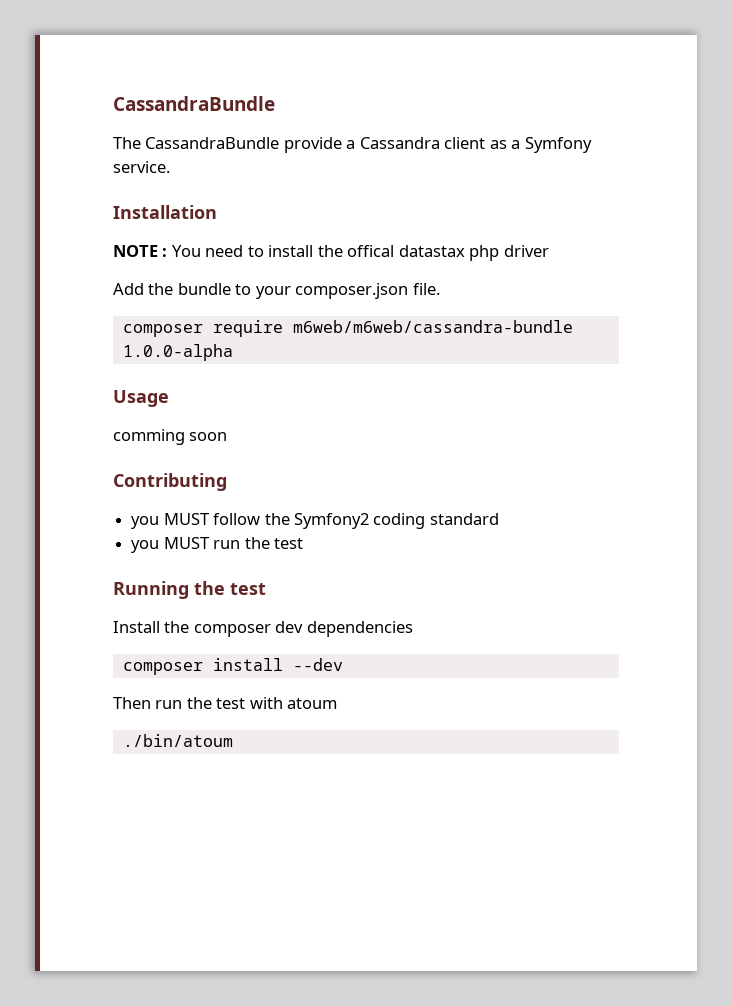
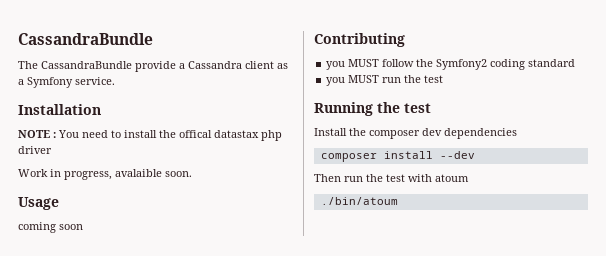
[113,283,440,299] [122,320,573,337] [122,344,233,361] Add the bundle to your composer.json file. // composer require m6web/m6web/cassandra-bundle 1.0.0-alpha -> [18,169,192,180] Work in progress, avalaible soon.
[113,429,185,445] comming -> [18,222,56,233] coming

